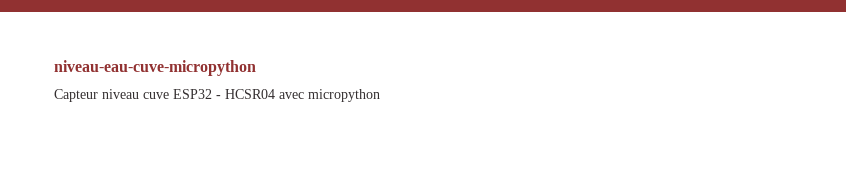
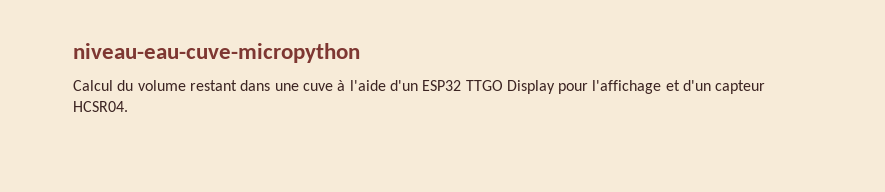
[54,89,380,102] Capteur niveau cuve ESP32 - HCSR04 avec micropython -> [73,80,766,94] [73,101,128,112] Calcul du volume restant dans une cuve à l'aide d'un ESP32 TTGO Display pour l'affichage et d'un capteur HCSR04.

